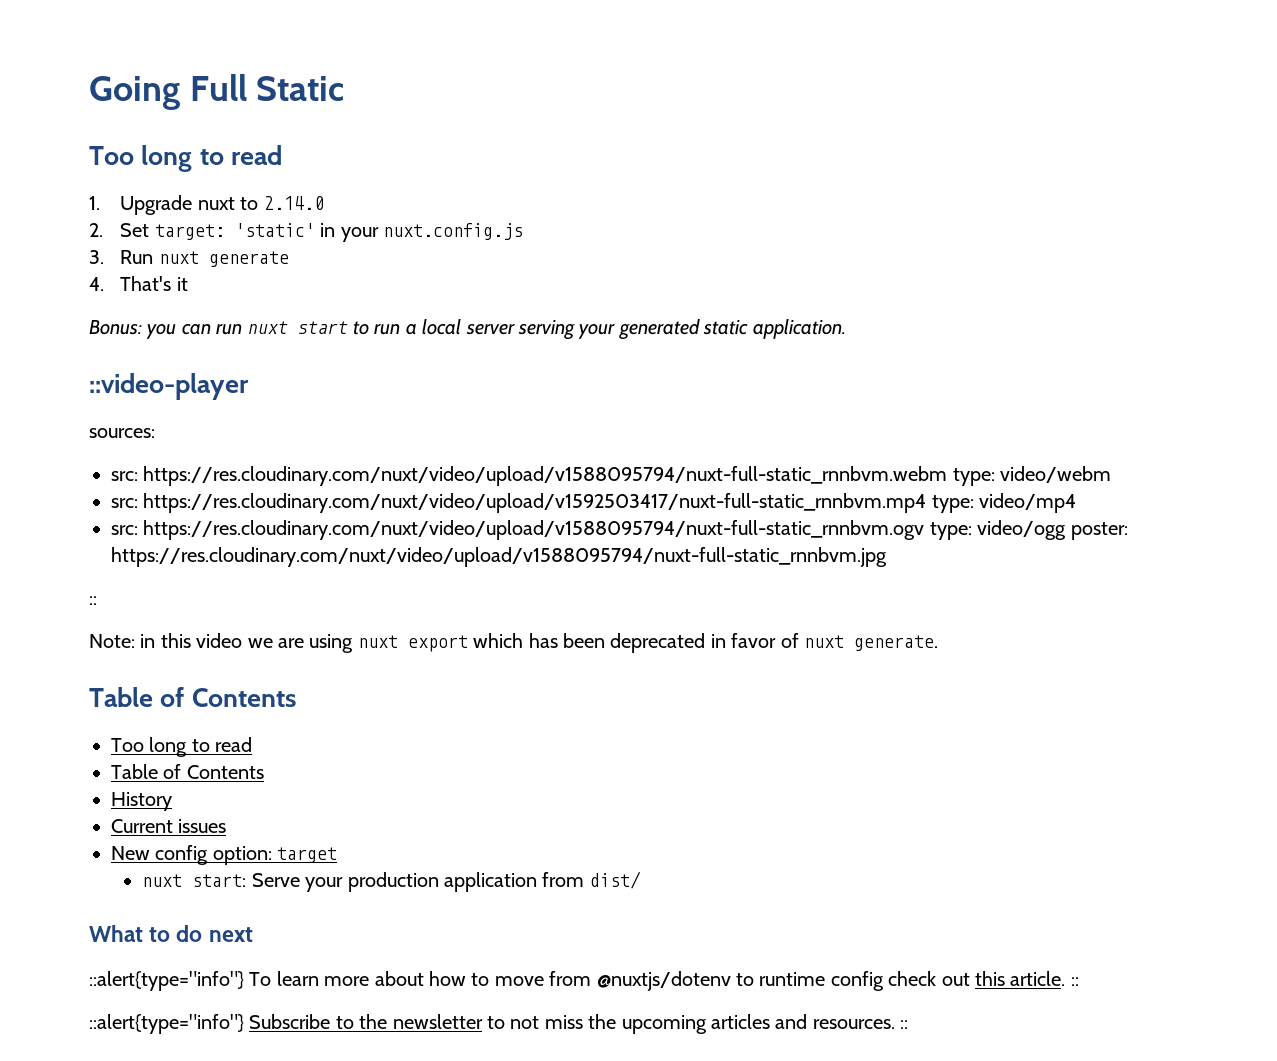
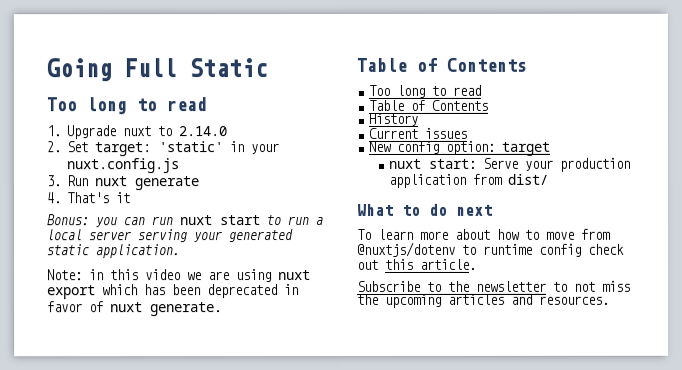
[89,373,249,400] [89,428,155,438] [111,466,1112,486] [111,493,1077,513] [111,520,1128,540] [111,547,887,567] [89,596,97,605] // ::video-player // sources: // src: https://res.cloudinary.com/nuxt/video/upload/v1588095794/nuxt-full-static_rnnbvm.webm type: video/webm // src: https://res.cloudinary.com/nuxt/video/upload/v1592503417/nuxt-full-static_rnnbvm.mp4 type: video/mp4 // src: https://res.cloudinary.com/nuxt/video/upload/v1588095794/nuxt-full-static_rnnbvm.ogv type: video/ogg poster: https://res.cloudinary.com/nuxt/video/upload/v1588095794/nuxt-full-static_rnnbvm.jpg // :: -> (181, 251) none
[89,971,244,991] ::alert{type="info"} -> (493, 210) none
[1070,977,1079,986] [89,1014,244,1034] :: // ::alert{type="info"} -> (477, 264) //
[900,1020,909,1029] :: -> (610, 300) none

